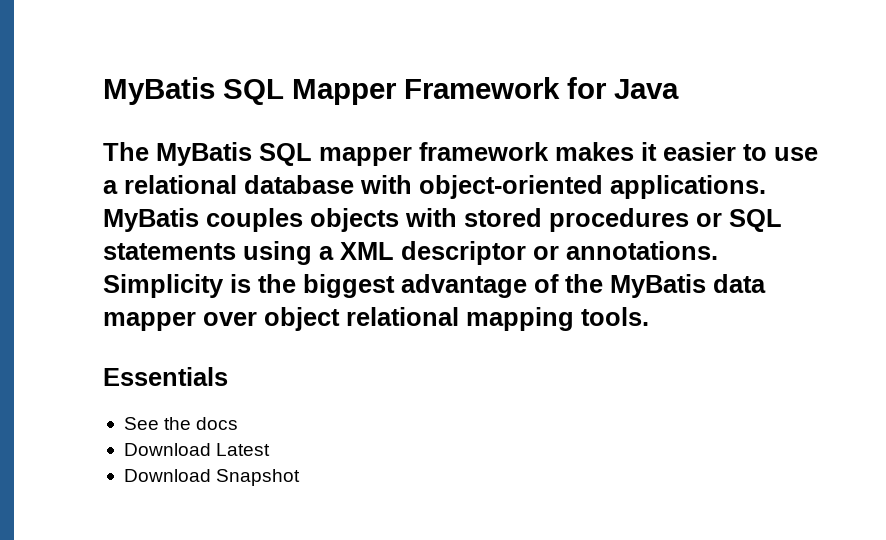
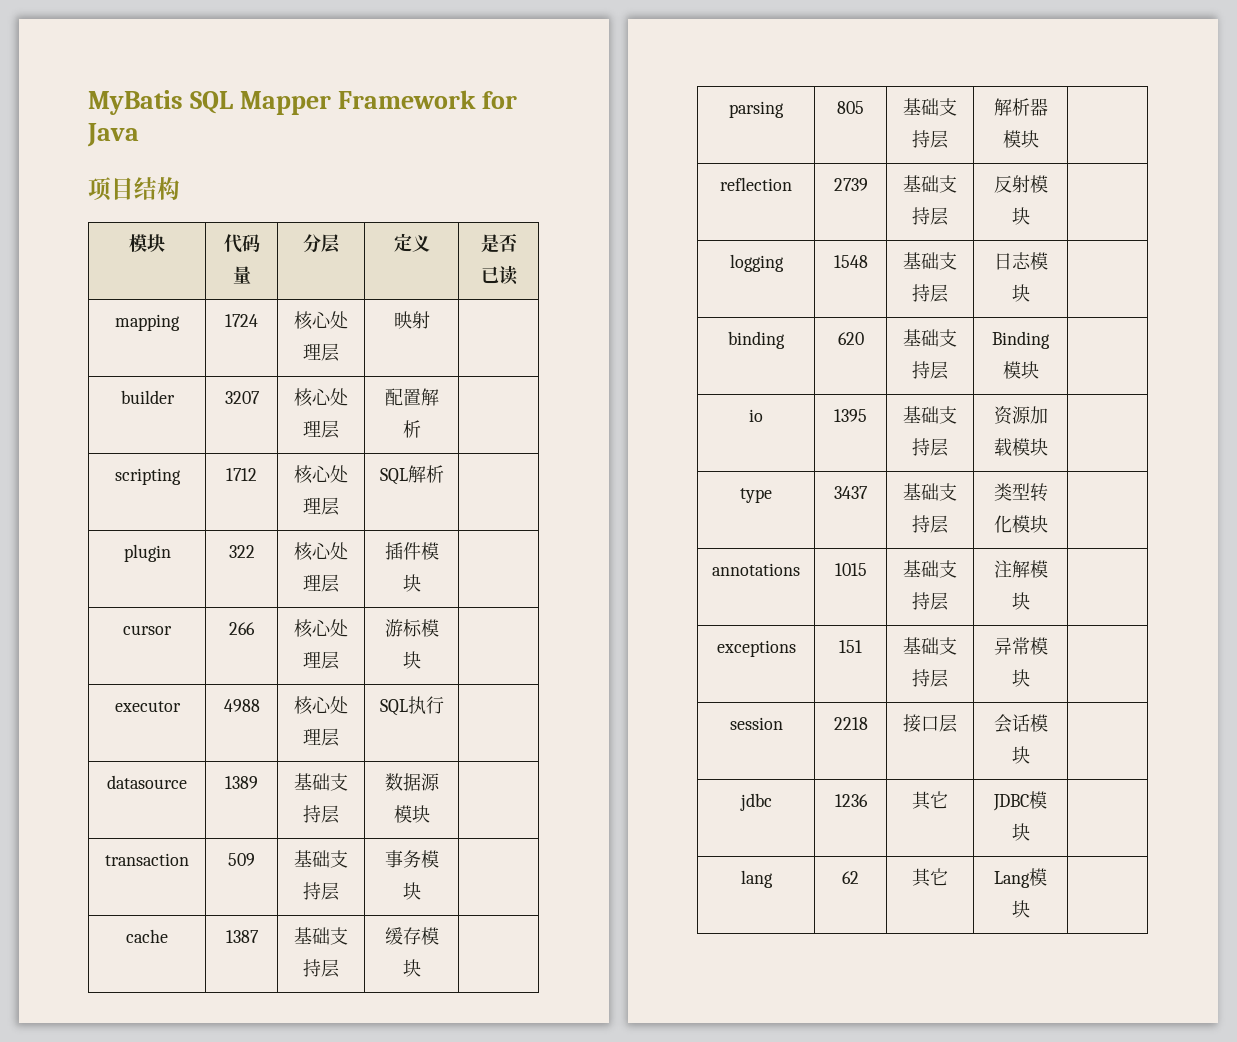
[103,142,818,166] [103,175,766,199] [103,208,782,232] [103,241,718,265] [103,274,766,298] [103,307,649,331] [103,367,228,386] [123,417,239,430] [123,443,271,456] [123,469,301,486] The MyBatis SQL mapper framework makes it easier to use a relational database with object-oriented applications. MyBatis couples objects with stored procedures or SQL statements using a XML descriptor or annotations. Simplicity is the biggest advantage of the MyBatis data mapper over object relational mapping tools. // Essentials // See the docs // Download Latest // Download Snapshot -> [88,177,180,201] [129,234,165,252] [223,234,260,253] [232,266,251,284] [303,234,340,253] [393,233,430,252] [480,233,517,253] [480,265,518,285] [115,314,180,331] [225,314,258,327] [294,311,348,330] [303,343,339,362] [393,311,430,329] [120,390,175,404] [224,391,260,404] [294,388,348,407] [303,420,339,439] [384,388,439,406] [402,420,421,438] [114,468,181,485] [226,468,257,481] [294,465,348,484] [303,497,339,516] [379,465,444,485] [123,544,171,562] [228,545,255,558] [294,542,348,561] [303,574,339,593] [384,542,439,560] [402,574,421,592] [123,625,172,635] [229,622,255,635] [294,619,348,638] [303,651,339,670] [384,619,439,637] [402,651,421,669] [114,701,181,712] [223,699,260,712] [294,696,348,715] [303,728,339,747] [379,696,444,716] [107,775,187,789] [225,776,258,789] [294,773,348,791] [303,805,339,824] [384,773,440,791] [393,805,430,823] [105,853,189,866] [228,853,255,866] [294,850,348,868] [303,882,339,901] [384,850,439,868] [402,882,421,900] [126,929,168,943] [225,930,259,943] [294,927,348,945] [303,959,339,978] [384,927,439,945] [402,959,421,977] [729,101,784,118] [837,101,864,114] [903,98,957,116] [912,130,948,149] [993,98,1048,116] [1002,130,1039,148] [720,177,792,191] [833,178,868,191] [903,175,957,193] [912,207,948,226] [993,175,1048,193] [1011,207,1030,225] [729,254,784,272] [833,255,868,268] [903,252,957,270] [912,284,948,303] [993,252,1048,270] [1011,284,1030,302] [728,331,785,349] [837,332,864,345] [903,329,957,347] [912,361,948,380] [992,331,1050,349] [1002,361,1039,379] [749,409,763,422] [834,409,867,422] [903,406,957,424] [912,438,948,457] [993,406,1048,425] [993,438,1048,456] [740,488,772,503] [834,486,868,499] [903,483,957,501] [912,515,948,534] [993,483,1048,502] [993,515,1048,533] [712,563,800,576] [834,563,867,576] [903,560,957,578] [912,592,948,611] [993,560,1048,578] [1011,592,1030,610] [716,640,796,657] [839,640,862,653] [903,637,957,655] [912,669,948,688] [993,637,1048,655] [1011,669,1030,687] [729,717,783,730] [833,717,868,730] [903,714,957,733] [993,714,1048,733] [1011,746,1030,764] [739,793,772,811] [834,794,868,807] [912,791,948,810] [993,791,1047,811] [1011,823,1030,841] [740,870,773,888] [842,871,859,884] [912,868,948,887] [994,868,1047,888] [1011,900,1030,918] 项目结构 // 模块 | 代码量 | 分层 | 定义 | 是否已读 // mapping | 1724 | 核心处理层 | 映射 | // builder | 3207 | 核心处理层 | 配置解析 | // scripting | 1712 | 核心处理层 | SQL解析 | // plugin | 322 | 核心处理层 | 插件模块 | // cursor | 266 | 核心处理层 | 游标模块 | // executor | 4988 | 核心处理层 | SQL执行 | // datasource | 1389 | 基础支持层 | 数据源模块 | // transaction | 509 | 基础支持层 | 事务模块 | // cache | 1387 | 基础支持层 | 缓存模块 | // parsing | 805 | 基础支持层 | 解析器模块 | // reflection | 2739 | 基础支持层 | 反射模块 | // logging | 1548 | 基础支持层 | 日志模块 | // binding | 620 | 基础支持层 | Binding模块 | // io | 1395 | 基础支持层 | 资源加载模块 | // type | 3437 | 基础支持层 | 类型转化模块 | // annotations | 1015 | 基础支持层 | 注解模块 | // exceptions | 151 | 基础支持层 | 异常模块 | // session | 2218 | 接口层 | 会话模块 | // jdbc | 1236 | 其它 | JDBC模块 | // lang | 62 | 其它 | Lang模块 |

